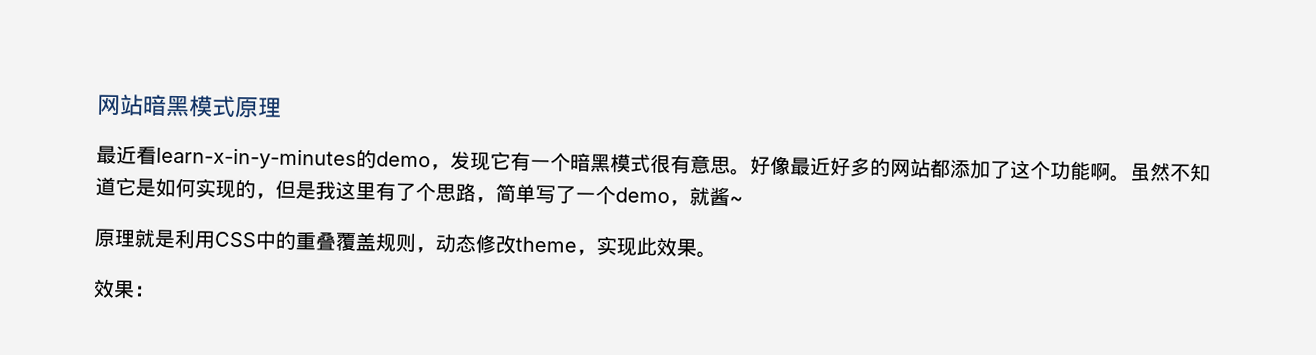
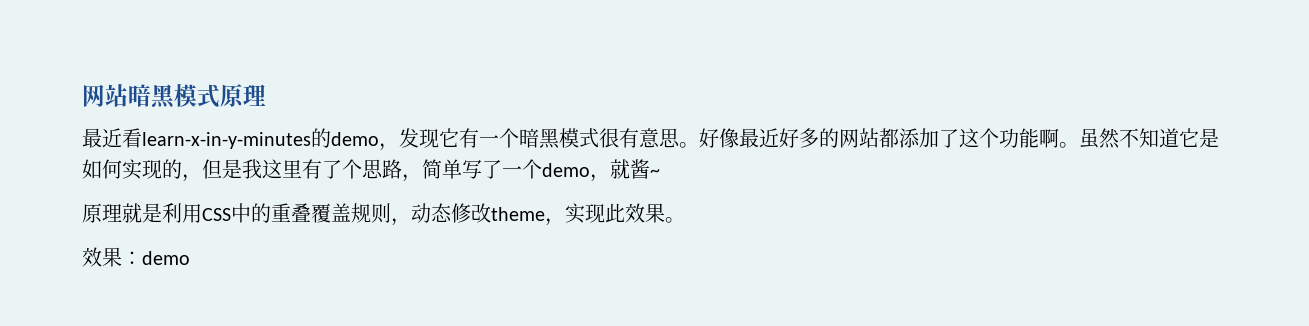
(155, 291) none -> [142,251,190,265] demo

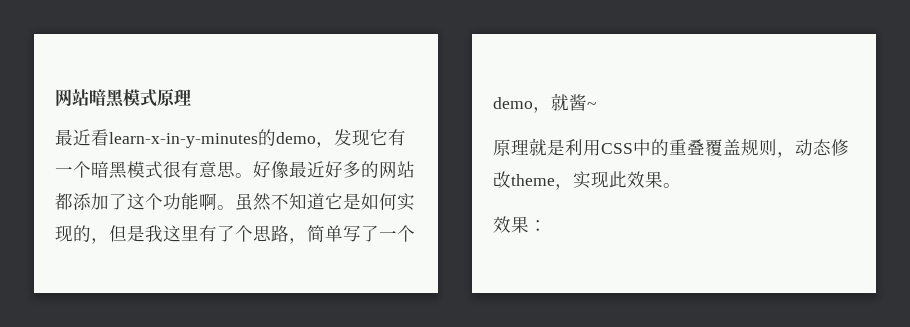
[142,251,190,265] demo -> (547, 225) none

